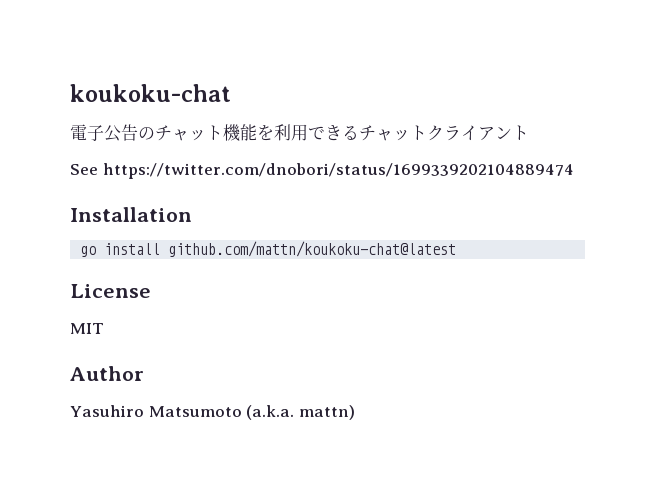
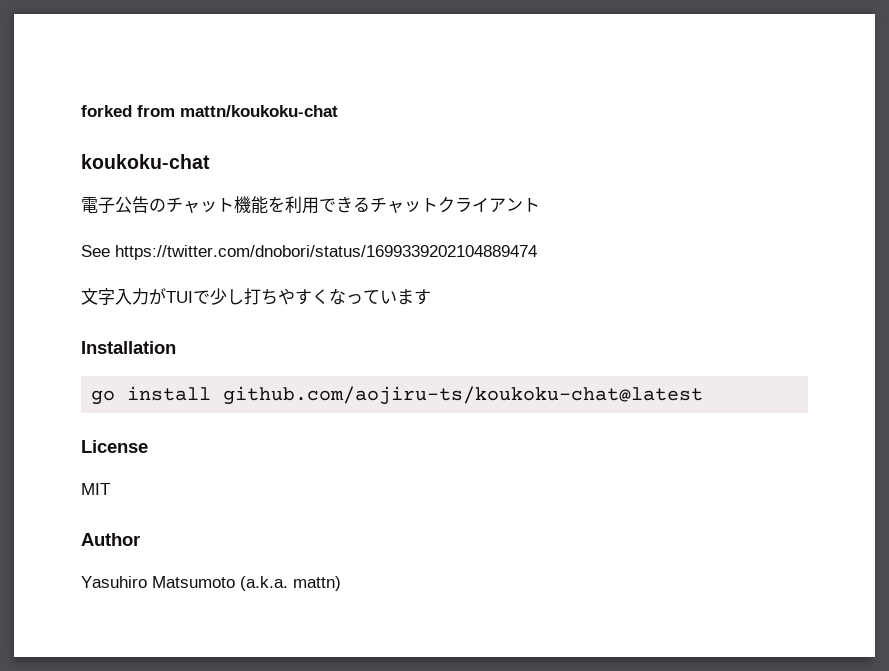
(70, 93) none -> [81,105,338,117] forked from mattn/koukoku-chat //
(574, 171) none -> [81,288,431,305] // 文字入力がTUIで少し打ちやすくなっています
[168,241,457,257] github.com/mattn/koukoku-chat@latest -> [223,386,704,405] github.com/aojiru-ts/koukoku-chat@latest

